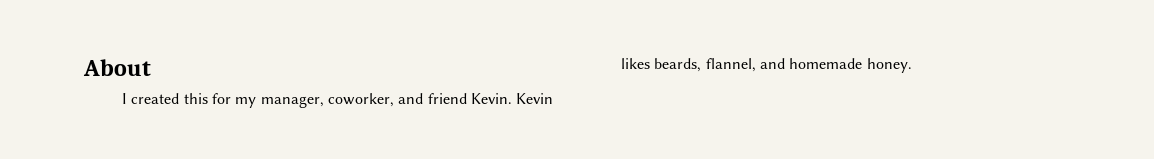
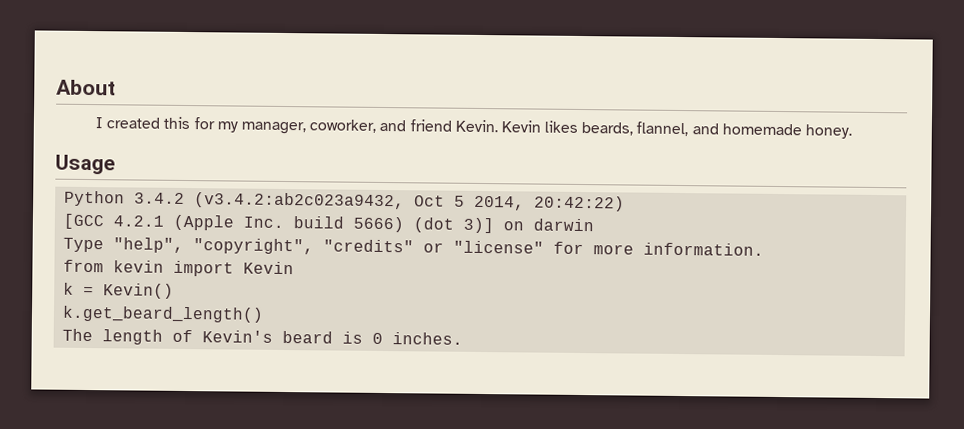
(912, 65) none -> [55,154,115,175] [64,190,626,212] [63,213,595,234] [63,237,765,256] [63,259,295,277] [63,282,175,299] [62,305,265,323] [62,328,464,345] // Usage // Python 3.4.2 (v3.4.2:ab2c023a9432, Oct 5 2014, 20:42:22) // [GCC 4.2.1 (Apple Inc. build 5666) (dot 3)] on darwin // Type "help", "copyright", "credits" or "license" for more information. // from kevin import Kevin // k = Kevin() // k.get_beard_length() // The length of Kevin's beard is 0 inches.

